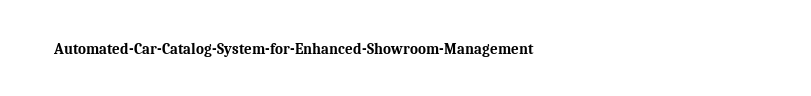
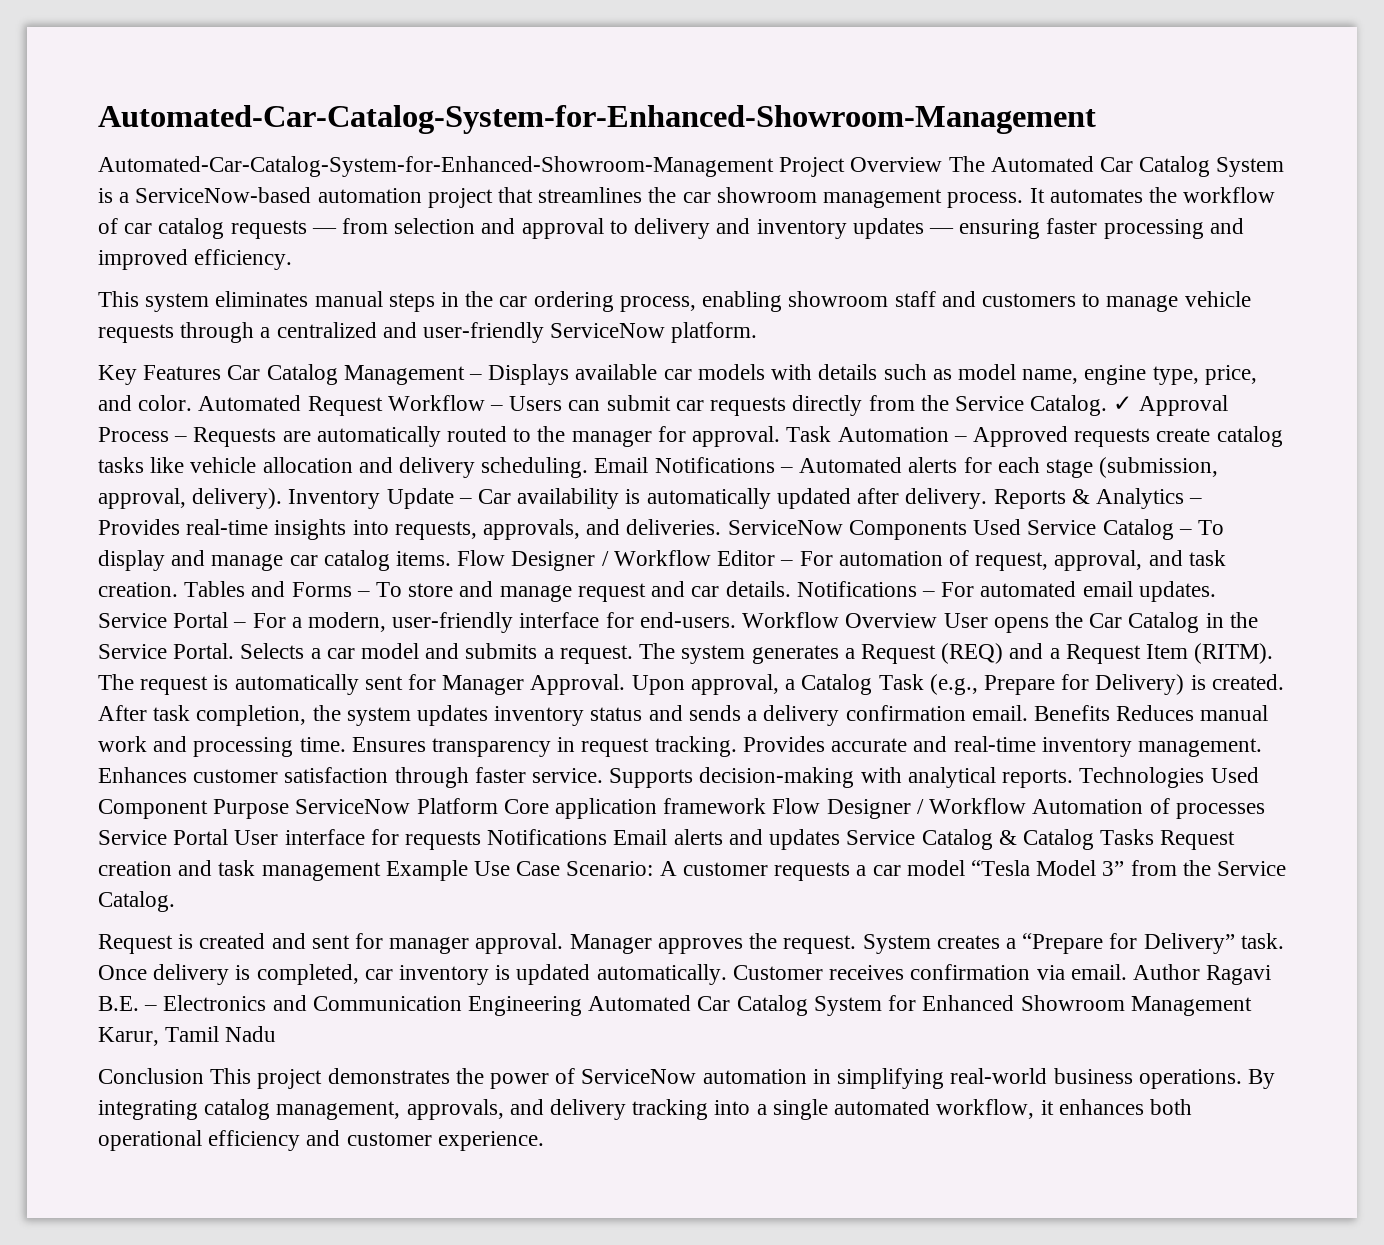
[53,42,534,57] Automated-Car-Catalog-System-for-Enhanced-Showroom-Management -> [98,105,1096,134] [98,156,1285,177] [98,187,1276,208] [98,218,1244,239] [98,249,293,270] [98,291,1251,312] [98,322,758,343] [98,364,1257,385] [98,395,1228,416] [98,426,1283,447] [98,457,1219,478] [98,488,1203,509] [98,519,1224,540] [98,550,1226,571] [98,581,1216,602] [98,612,1258,633] [98,643,1274,664] [98,674,1284,695] [98,705,1269,726] [98,736,1262,757] [98,767,1259,788] [98,798,1265,819] [98,829,1236,850] [98,860,1286,881] [98,891,175,912] [98,933,1284,954] [98,964,1272,985] [98,995,1252,1016] [98,1026,277,1046] [98,1068,1275,1089] [98,1099,1192,1120] [98,1130,544,1151] Automated-Car-Catalog-System-for-Enhanced-Showroom-Management // Automated-Car-Catalog-System-for-Enhanced-Showroom-Management Project Overview The Automated Car Catalog System is a ServiceNow-based automation project that streamlines the car showroom management process. It automates the workflow of car catalog requests — from selection and approval to delivery and inventory updates — ensuring faster processing and improved efficiency. // This system eliminates manual steps in the car ordering process, enabling showroom staff and customers to manage vehicle requests through a centralized and user-friendly ServiceNow platform. // Key Features Car Catalog Management – Displays available car models with details such as model name, engine type, price, and color. Automated Request Workflow – Users can submit car requests directly from the Service Catalog. ✓ Approval Process – Requests are automatically routed to the manager for approval. Task Automation – Approved requests create catalog tasks like vehicle allocation and delivery scheduling. Email Notifications – Automated alerts for each stage (submission, approval, delivery). Inventory Update – Car availability is automatically updated after delivery. Reports & Analytics – Provides real-time insights into requests, approvals, and deliveries. ServiceNow Components Used Service Catalog – To display and manage car catalog items. Flow Designer / Workflow Editor – For automation of request, approval, and task creation. Tables and Forms – To store and manage request and car details. Notifications – For automated email updates. Service Portal – For a modern, user-friendly interface for end-users. Workflow Overview User opens the Car Catalog in the Service Portal. Selects a car model and submits a request. The system generates a Request (REQ) and a Request Item (RITM). The request is automatically sent for Manager Approval. Upon approval, a Catalog Task (e.g., Prepare for Delivery) is created. After task completion, the system updates inventory status and sends a delivery confirmation email. Benefits Reduces manual work and processing time. Ensures transparency in request tracking. Provides accurate and real-time inventory management. Enhances customer satisfaction through faster service. Supports decision-making with analytical reports. Technologies Used Component Purpose ServiceNow Platform Core application framework Flow Designer / Workflow Automation of processes Service Portal User interface for requests Notifications Email alerts and updates Service Catalog & Catalog Tasks Request creation and task management Example Use Case Scenario: A customer requests a car model “Tesla Model 3” from the Service Catalog. // Request is created and sent for manager approval. Manager approves the request. System creates a “Prepare for Delivery” task. Once delivery is completed, car inventory is updated automatically. Customer receives confirmation via email. Author Ragavi B.E. – Electronics and Communication Engineering Automated Car Catalog System for Enhanced Showroom Management Karur, Tamil Nadu // Conclusion This project demonstrates the power of ServiceNow automation in simplifying real-world business operations. By integrating catalog management, approvals, and delivery tracking into a single automated workflow, it enhances both operational efficiency and customer experience.

